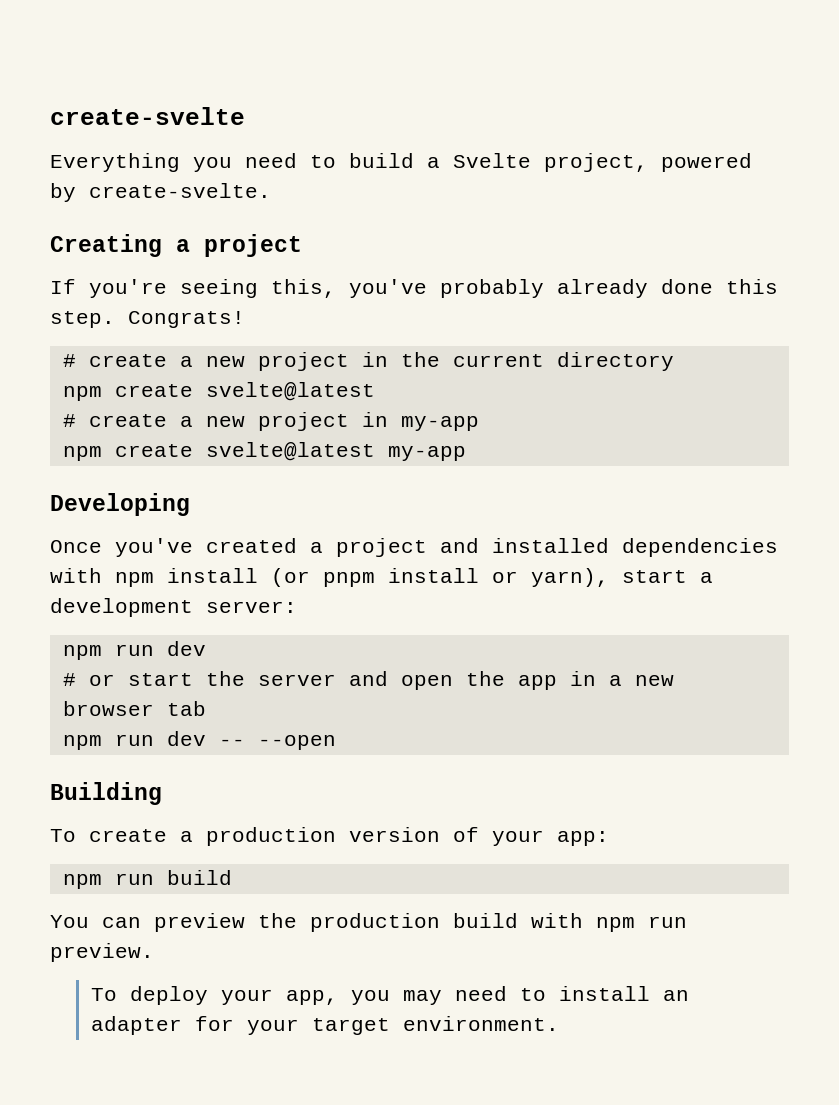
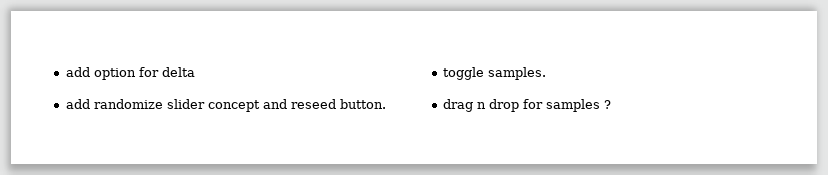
[50,107,245,125] [50,153,752,172] [50,183,271,202] [50,234,302,257] [50,279,778,298] [50,311,245,328] [62,352,674,371] [62,382,375,401] [62,412,479,431] [62,442,466,461] [50,493,190,516] [50,538,778,557] [50,568,713,587] [50,598,297,617] [62,641,206,660] [62,671,674,690] [62,701,206,716] [62,731,336,750] [50,782,162,805] [50,827,609,846] [62,870,232,889] [50,913,687,932] [50,943,154,962] [90,986,689,1005] [90,1016,559,1035] create-svelte // Everything you need to build a Svelte project, powered by create-svelte. // Creating a project // If you're seeing this, you've probably already done this step. Congrats! // # create a new project in the current directory // npm create svelte@latest // # create a new project in my-app // npm create svelte@latest my-app // Developing // Once you've created a project and installed dependencies with npm install (or pnpm install or yarn), start a development server: // npm run dev // # or start the server and open the app in a new browser tab // npm run dev -- --open // Building // To create a production version of your app: // npm run build // You can preview the production build with npm run preview. // To deploy your app, you may need to install an adapter for your target environment. -> [65,67,195,80] [65,99,386,112] [442,67,546,80] [442,99,611,112] add option for delta // add randomize slider concept and reseed button. // toggle samples. // drag n drop for samples ?

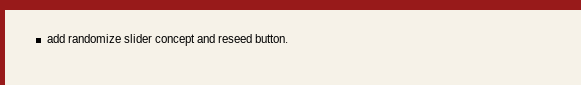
[65,67,195,80] [65,99,90,109] add option for delta // add -> [46,34,65,43] add
[442,67,546,80] [442,99,611,112] // toggle samples. // drag n drop for samples ? -> (289, 38) none

